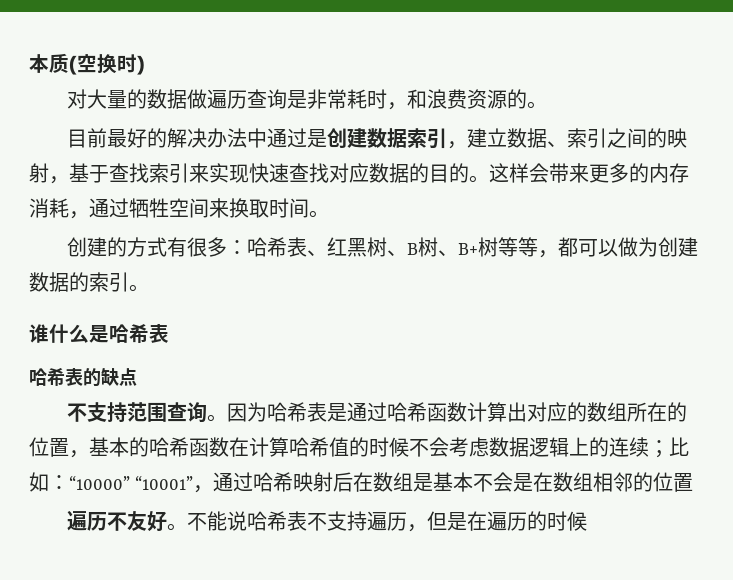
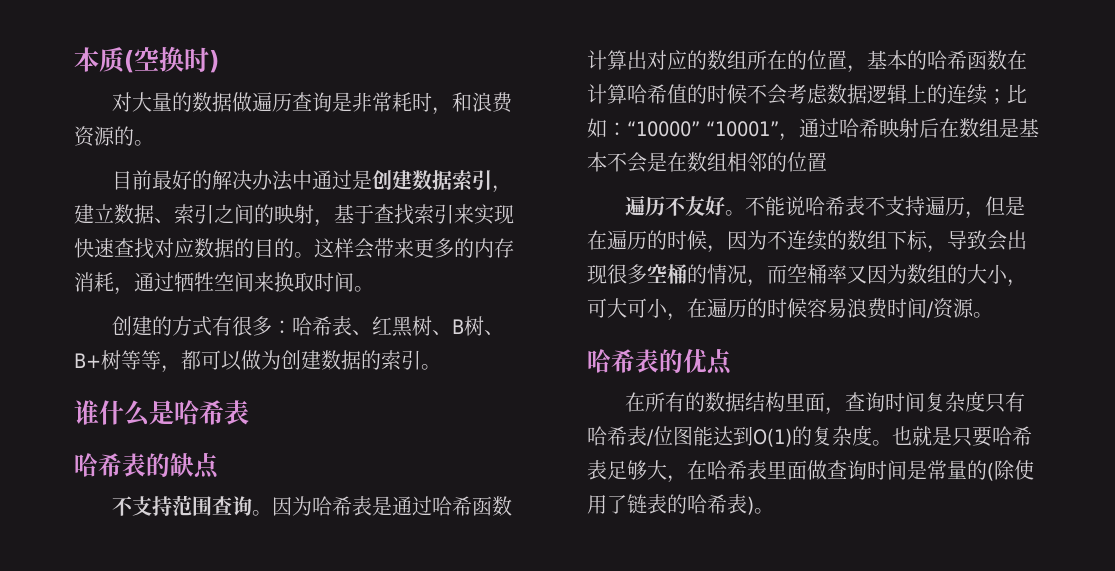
(587, 521) none -> [707,230,1027,253] [587,264,1027,287] [587,298,993,321] [587,348,732,375] [625,391,1026,415] [587,425,1032,447] [587,460,1034,483] [587,494,774,515] ，因为不连续的数组下标，导致会出现很多空桶的情况，而空桶率又因为数组的大小，可大可小，在遍历的时候容易浪费时间/资源。 // 哈希表的优点 // 在所有的数据结构里面，查询时间复杂度只有哈希表/位图能达到O(1)的复杂度。也就是只要哈希表足够大，在哈希表里面做查询时间是常量的(除使用了链表的哈希表)。

